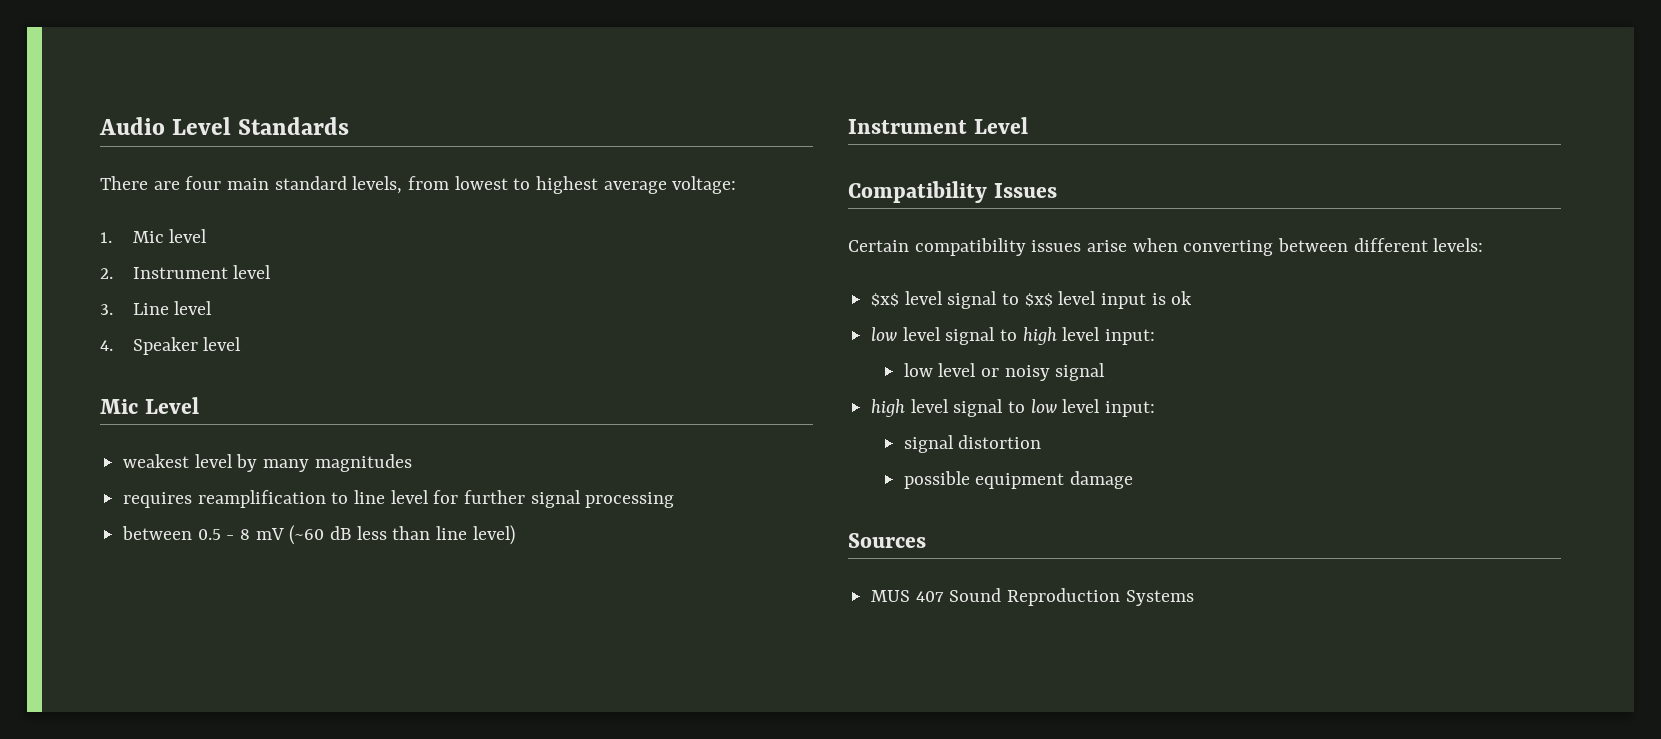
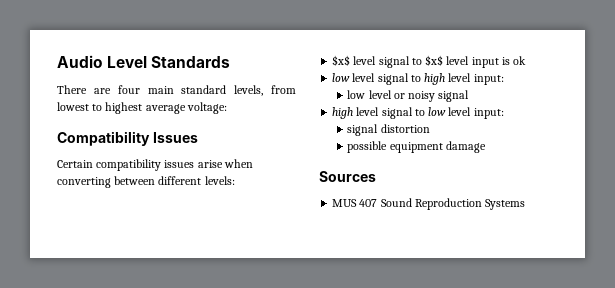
[100,229,208,243] [100,265,272,279] [100,301,213,315] [100,337,242,355] [100,397,199,414] [123,454,412,472] [123,490,675,508] [122,525,515,545] [848,117,1028,134] // 1. Mic level // 2. Instrument level // 3. Line level // 4. Speaker level // Mic Level // weakest level by many magnitudes // requires reamplification to line level for further signal processing // between 0.5 - 8 mV (~60 dB less than line level) // Instrument Level -> (227, 108) none

